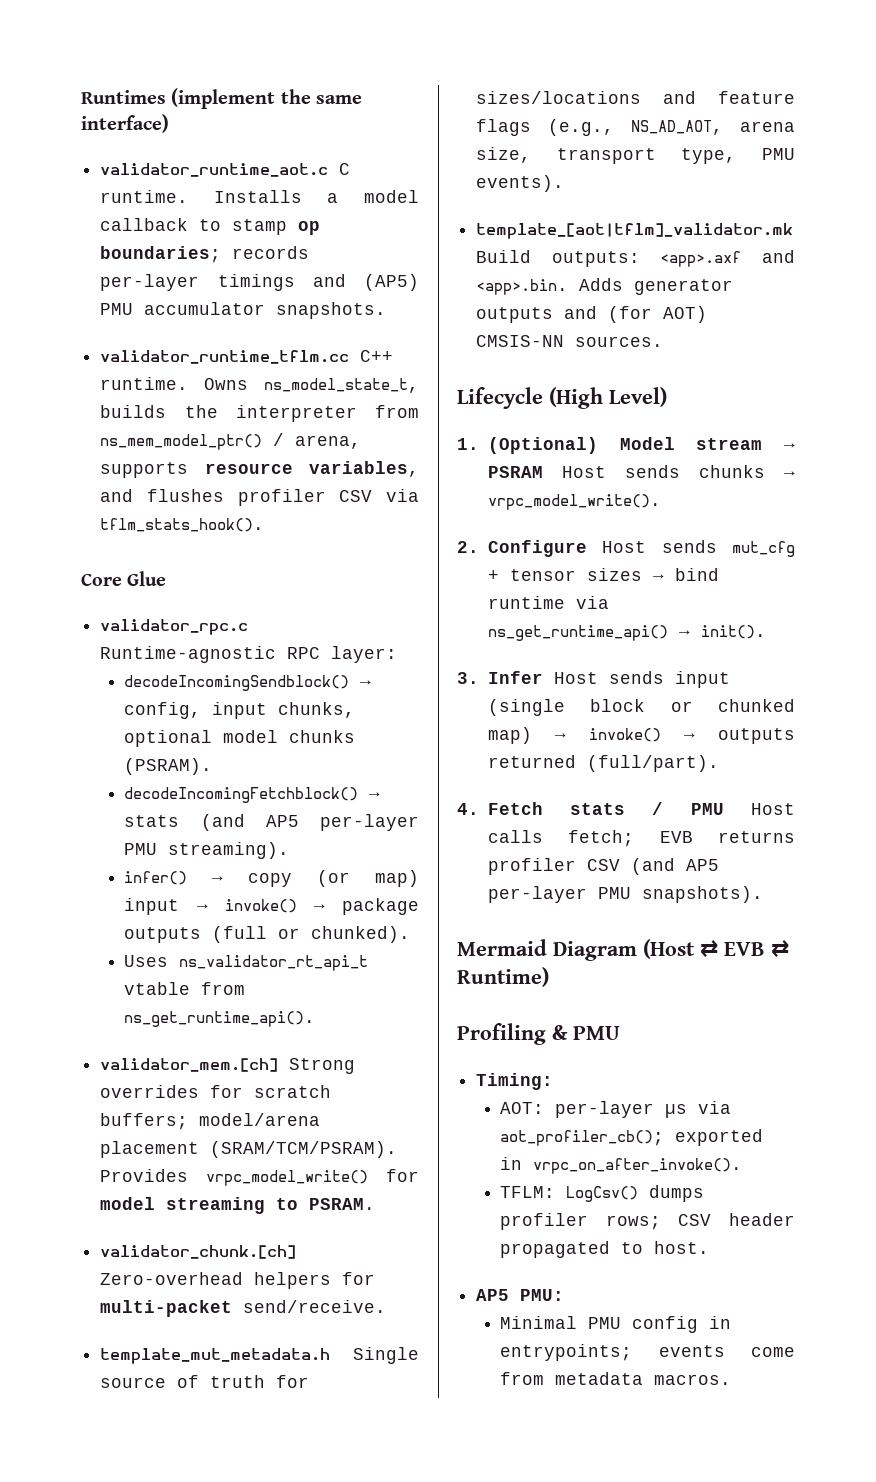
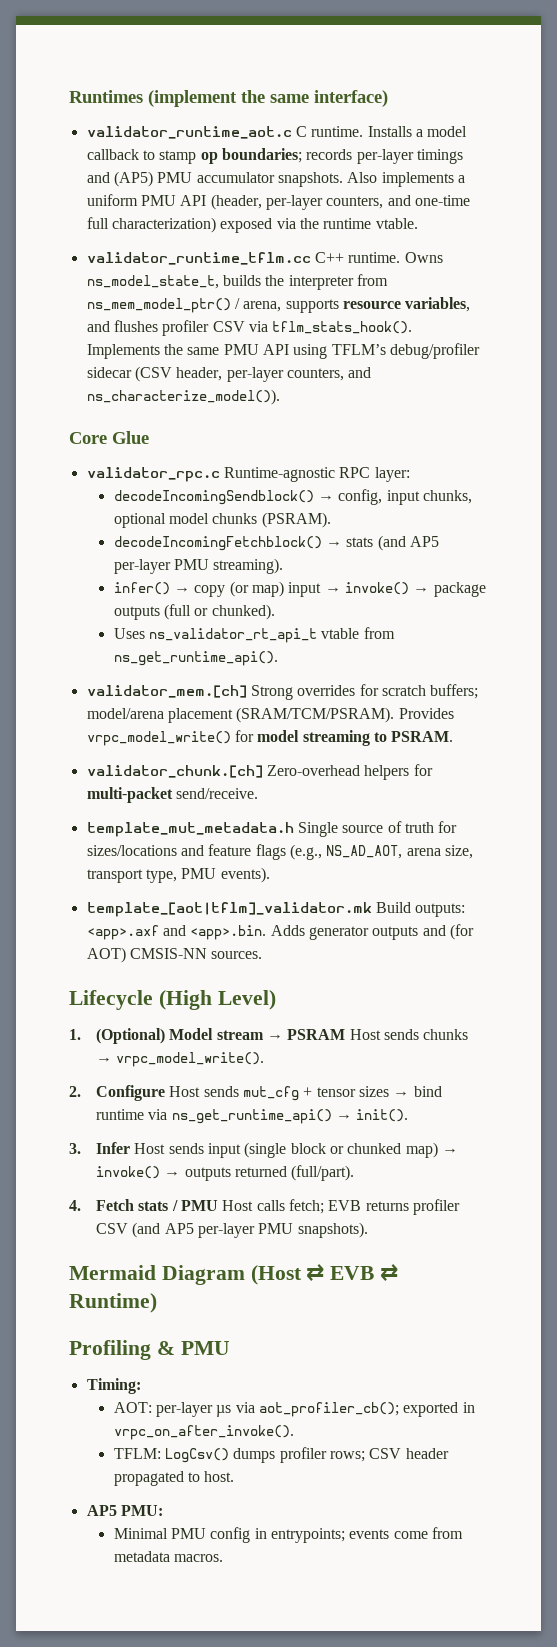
(387, 310) none -> [347,172,465,187] [86,194,470,210] [86,217,418,233] Also implements a uniform PMU API (header, per-layer counters, and one-time full characterization) exposed via the runtime vtable.
(265, 525) none -> [86,343,480,359] [86,366,372,382] [86,389,280,405] Implements the same PMU API using TFLM’s debug/profiler sidecar (CSV header, per-layer counters, and ns_characterize_model()).

